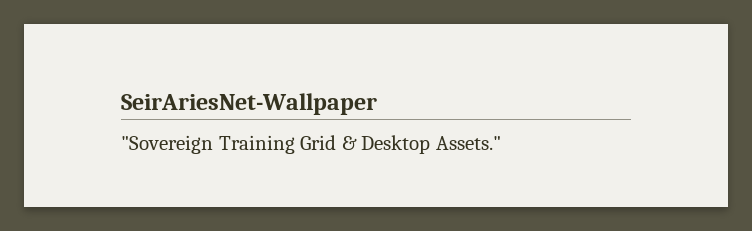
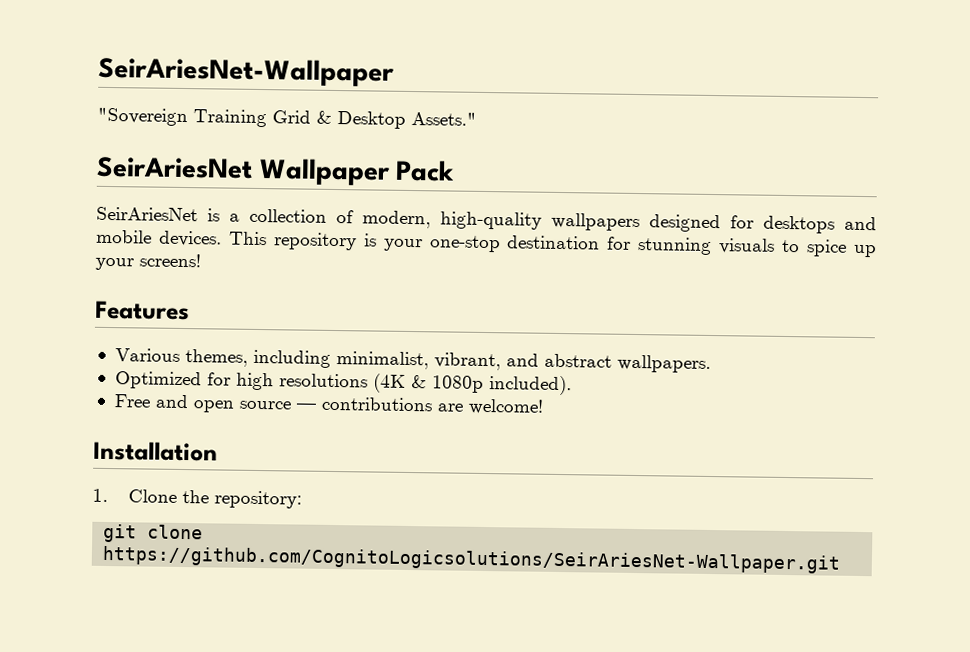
(501, 143) none -> [96,156,456,186] [96,206,877,234] [96,229,877,258] [95,253,201,271] [95,300,190,321] [114,348,711,373] [114,371,572,396] [113,394,544,415] [93,440,218,462] [92,488,303,509] [103,523,204,543] [102,545,841,574] // SeirAriesNet Wallpaper Pack // SeirAriesNet is a collection of modern, high-quality wallpapers designed for desktops and mobile devices. This repository is your one-stop destination for stunning visuals to spice up your screens! // Features // Various themes, including minimalist, vibrant, and abstract wallpapers. // Optimized for high resolutions (4K & 1080p included). // Free and open source — contributions are welcome! // Installation // 1. Clone the repository: // git clone https://github.com/CognitoLogicsolutions/SeirAriesNet-Wallpaper.git

